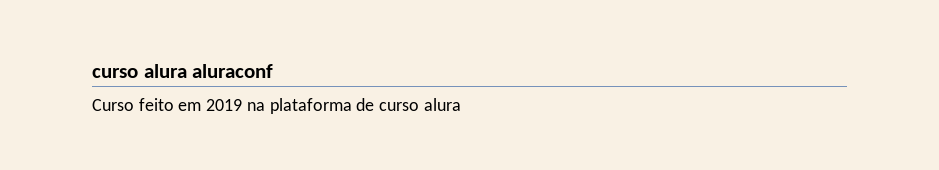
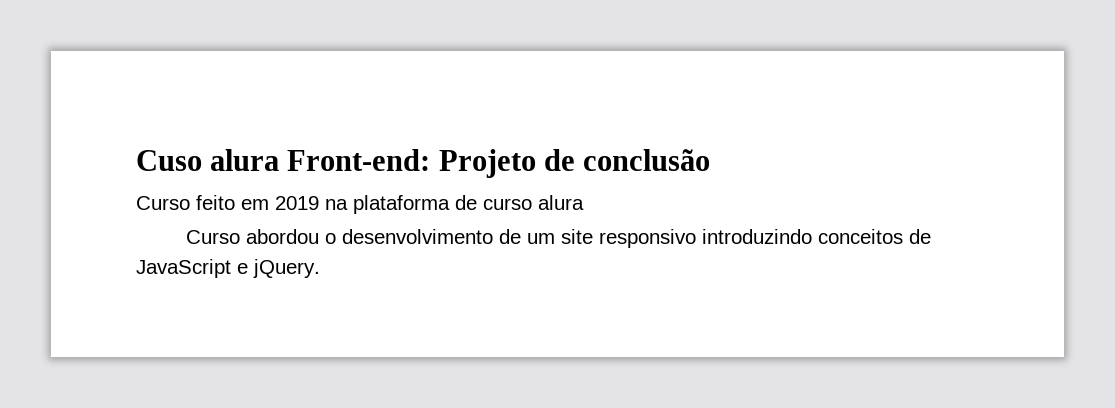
[92,64,274,78] curso alura aluraconf -> [136,149,711,178] Cuso alura Front-end: Projeto de conclusão
(461, 104) none -> [186,229,932,248] [136,259,320,278] // Curso abordou o desenvolvimento de um site responsivo introduzindo conceitos de JavaScript e jQuery.

